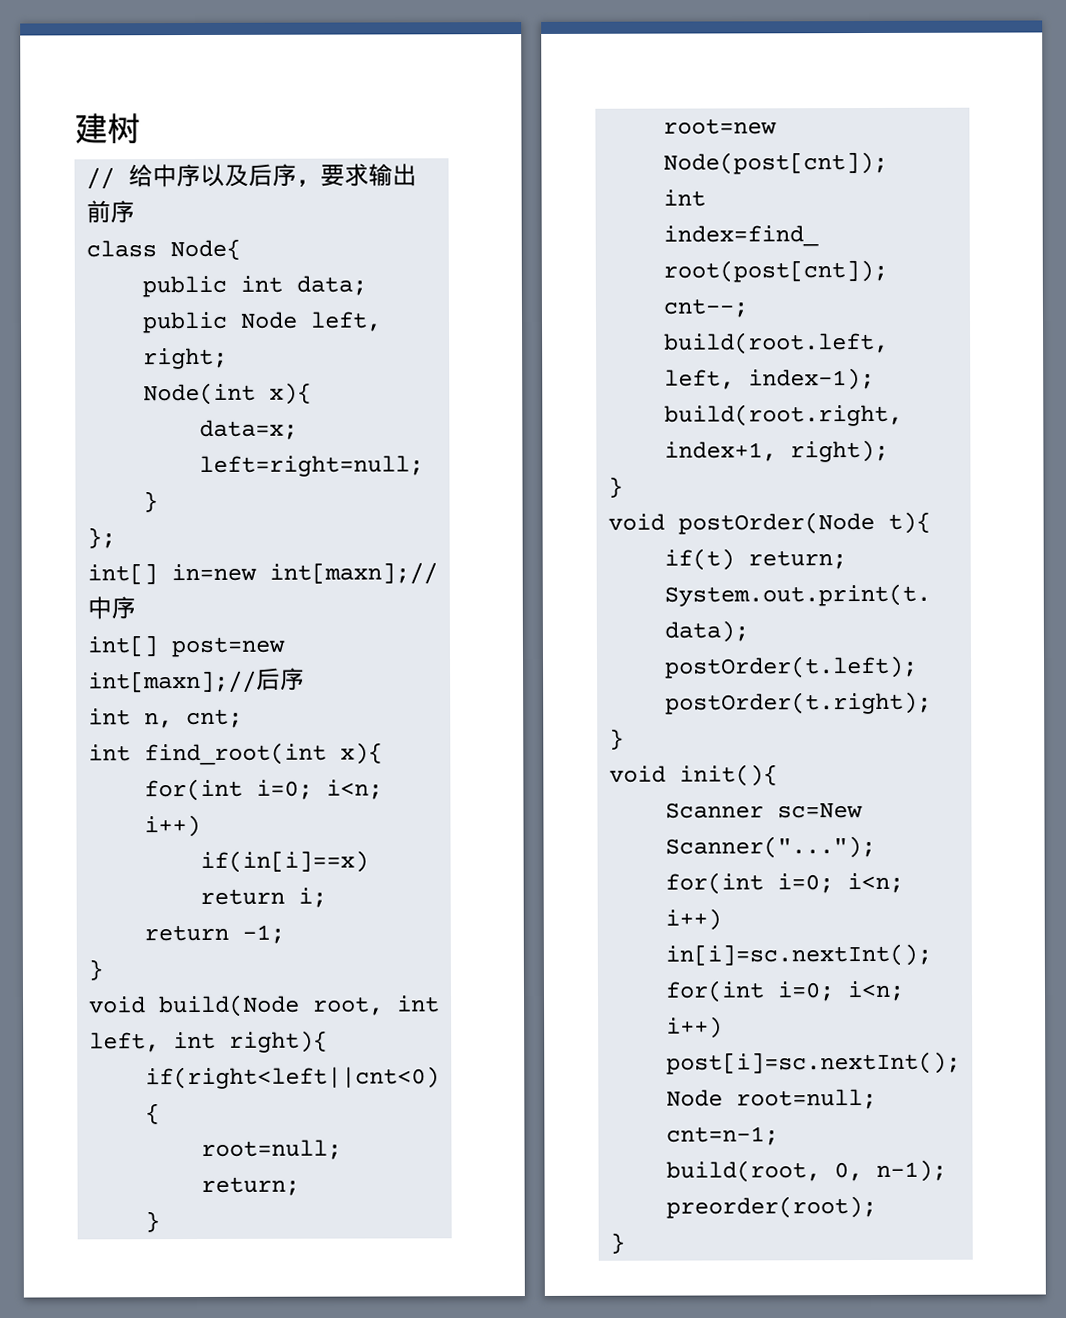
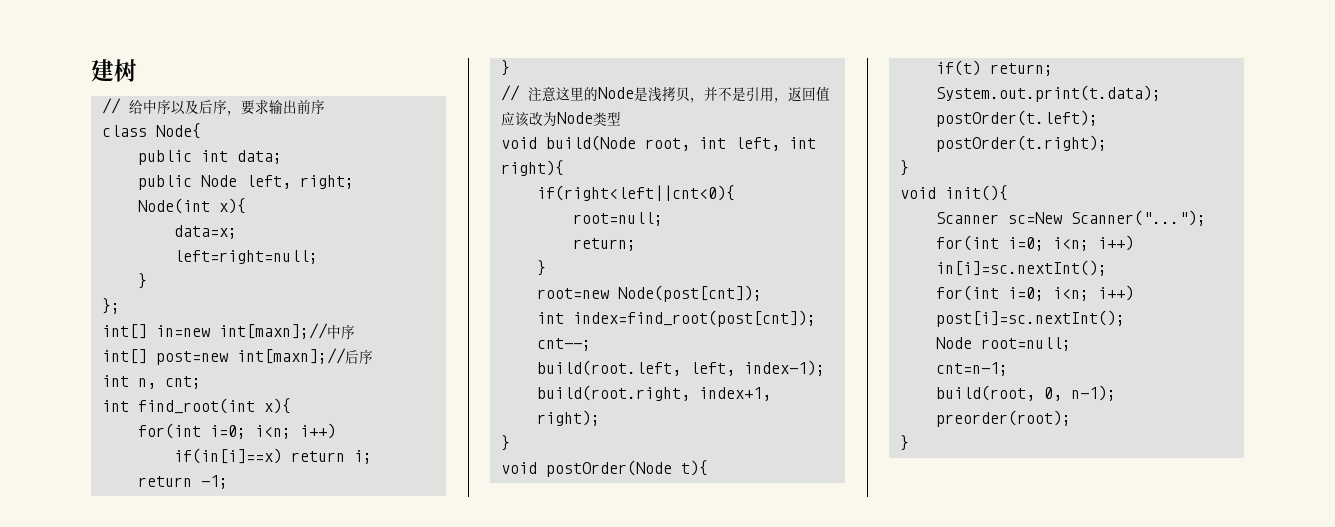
(103, 970) none -> [500,85,830,103] [500,111,621,127] // // 注意这里的Node是浅拷贝，并不是引用，返回值应该改为Node类型

